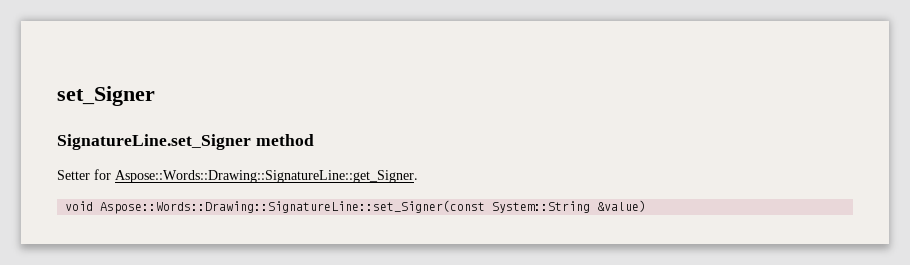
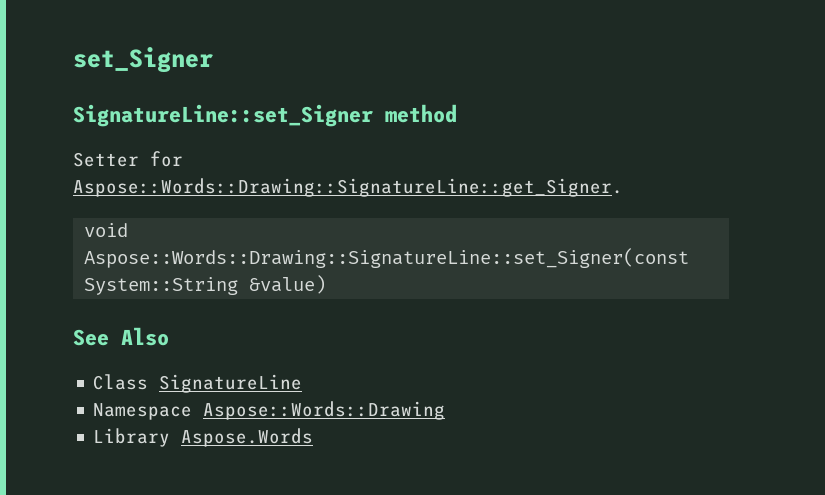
[57,134,251,150] SignatureLine.set_Signer -> [73,104,373,127] SignatureLine::set_Signer
(647, 206) none -> [73,327,169,346] [93,374,303,393] [93,401,446,420] [93,428,314,447] // See Also // Class SignatureLine // Namespace Aspose::Words::Drawing // Library Aspose.Words

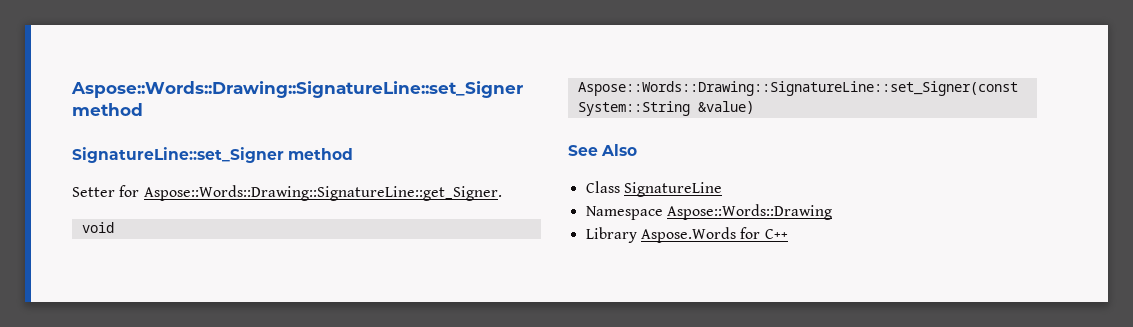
[73,47,213,73] set_Signer -> [71,81,523,98] [72,103,143,116] Aspose::Words::Drawing::SignatureLine::set_Signer method
(314, 437) none -> [740,227,788,239] for C++

